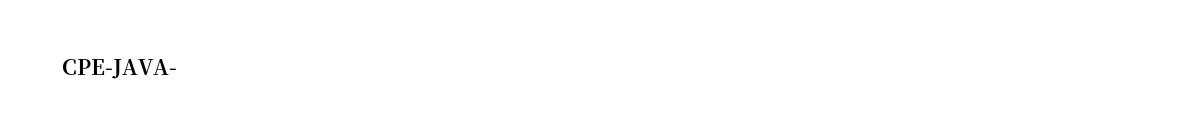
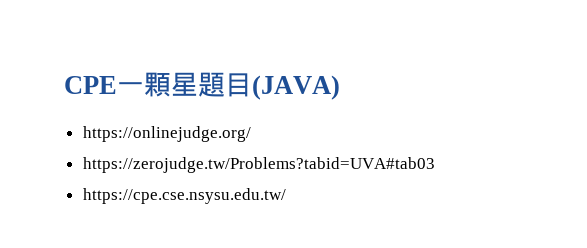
[62,59,177,79] CPE-JAVA- -> [64,72,340,100] [82,126,251,142] [82,157,435,173] [82,188,286,204] CPE一顆星題目(JAVA) // https://onlinejudge.org/ // https://zerojudge.tw/Problems?tabid=UVA#tab03 // https://cpe.cse.nsysu.edu.tw/

